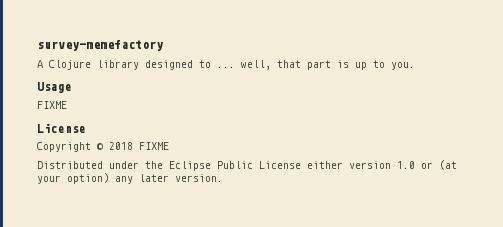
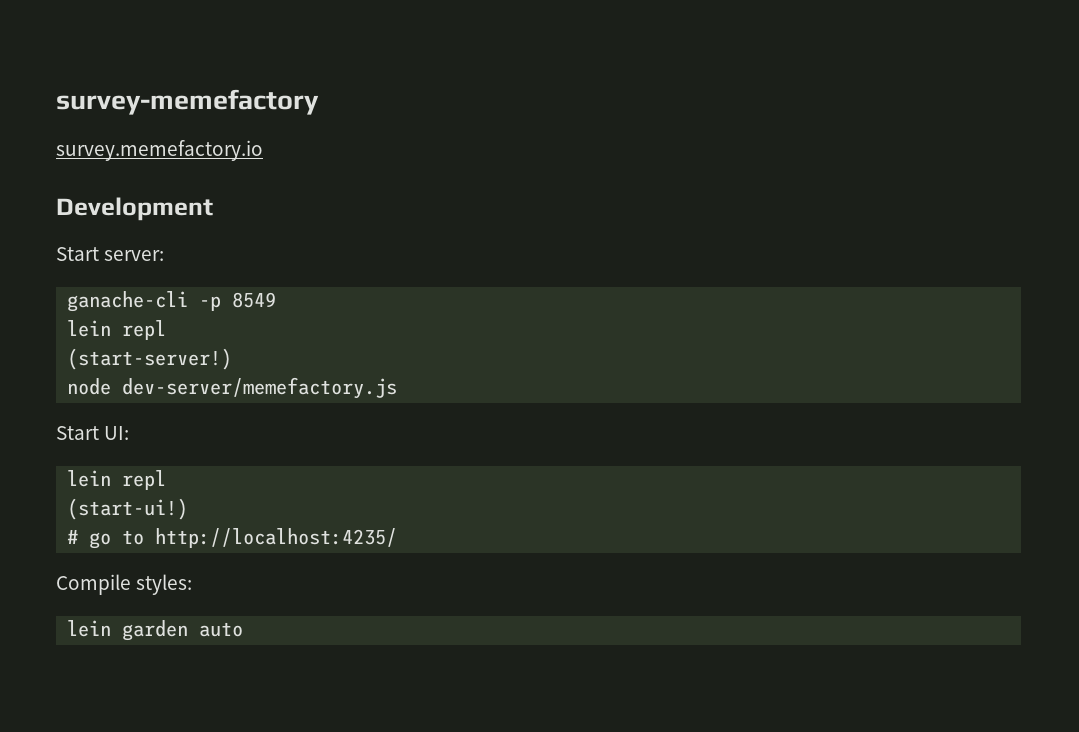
[37,60,415,70] [37,82,72,93] [37,101,67,109] [37,123,86,133] [37,142,169,152] [37,160,457,171] [37,173,223,184] A Clojure library designed to ... well, that part is up to you. // Usage // FIXME // License // Copyright © 2018 FIXME // Distributed under the Eclipse Public License either version 1.0 or (at your option) any later version. -> [56,140,263,161] [56,197,213,221] [56,247,165,261] [67,291,277,312] [67,320,167,340] [67,348,233,370] [67,377,398,399] [56,426,130,440] [67,470,167,490] [67,498,189,520] [67,528,398,549] [56,574,193,595] [67,620,244,641] survey.memefactory.io // Development // Start server: // ganache-cli -p 8549 // lein repl // (start-server!) // node dev-server/memefactory.js // Start UI: // lein repl // (start-ui!) // # go to http://localhost:4235/ // Compile styles: // lein garden auto

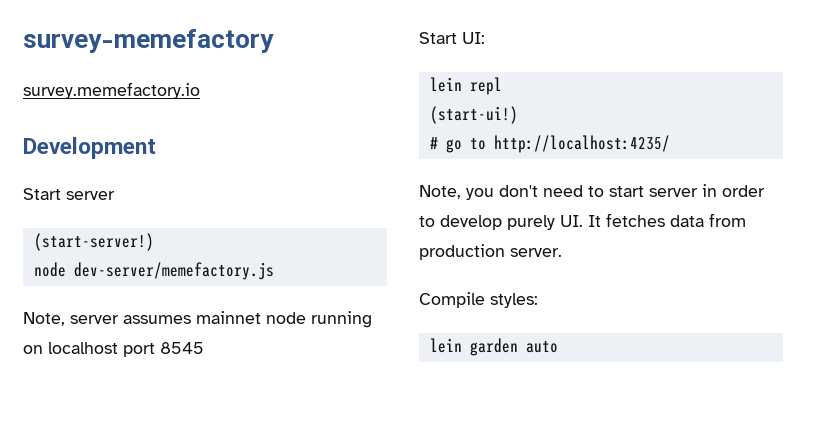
[104,250,165,261] [67,291,277,312] [67,320,167,340] [67,348,233,370] [67,377,398,399] server: // ganache-cli -p 8549 // lein repl // (start-server!) // node dev-server/memefactory.js -> [66,191,115,200] [33,233,154,251] [33,262,274,280] [23,311,372,328] [23,342,204,357] server // (start-server!) // node dev-server/memefactory.js // Note, server assumes mainnet node running on localhost port 8545
(398, 538) none -> [419,184,765,200] [419,213,746,230] [419,244,562,260] // Note, you don't need to start server in order to develop purely UI. It fetches data from production server.

